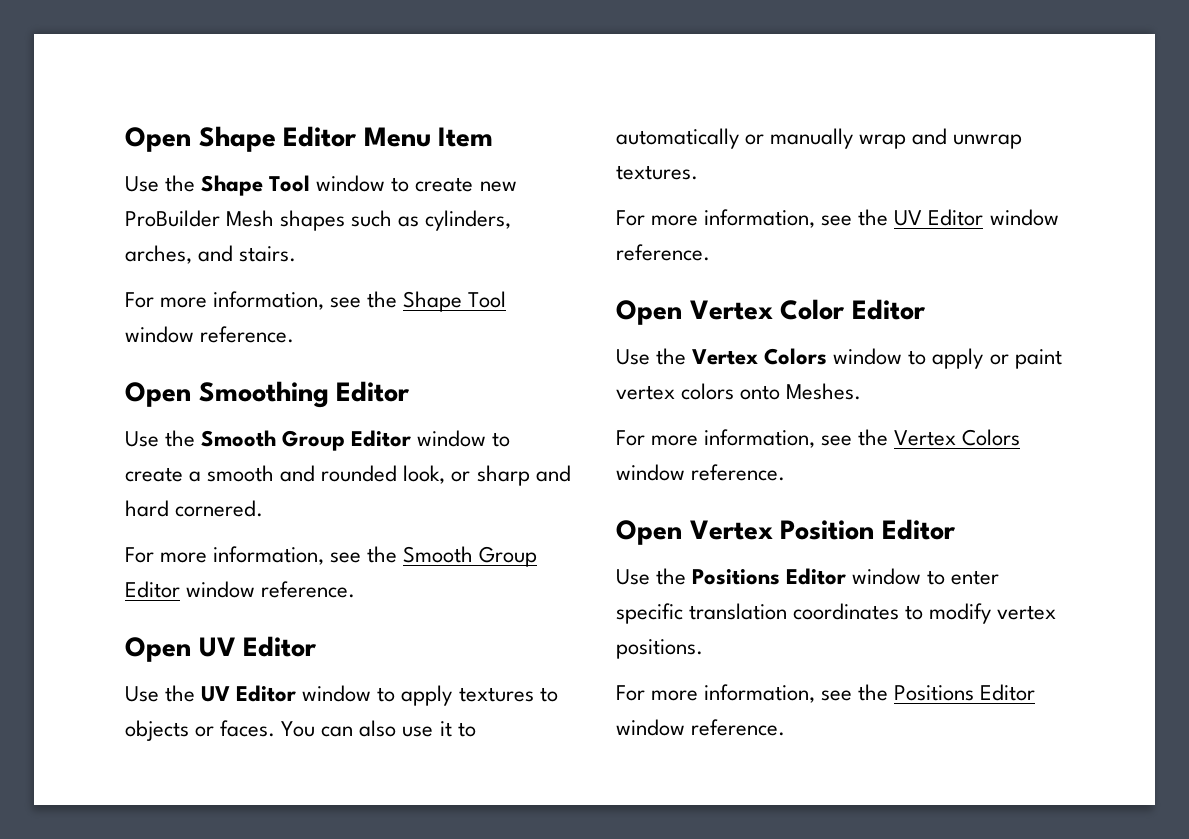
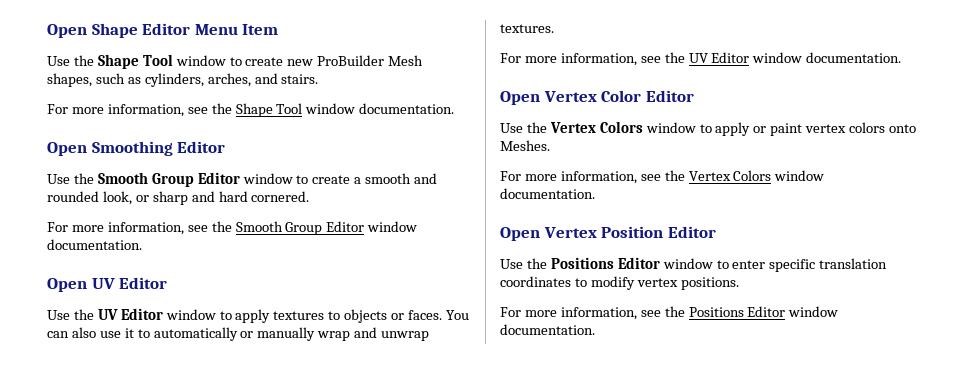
[280,210,346,231] shapes -> [47,73,92,87] shapes,
[200,326,295,343] reference. -> [359,103,455,114] documentation.
[261,581,356,598] reference. -> [47,239,142,250] documentation.
[616,244,710,261] reference. -> [806,52,902,63] documentation.
[691,464,786,481] reference. -> [500,188,595,199] documentation.
[691,719,786,736] reference. -> [500,324,595,335] documentation.

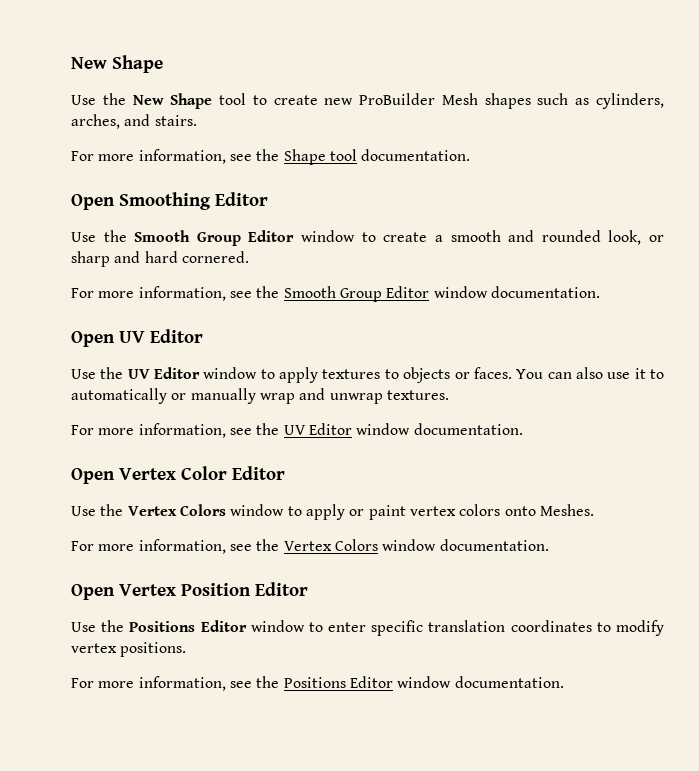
[47,23,279,38] [47,54,226,69] Open Shape Editor Menu Item // Use the Shape Tool window -> [71,55,163,73] [71,93,247,109] New Shape // Use the New Shape tool
[47,73,92,87] shapes, -> [484,93,531,109] shapes
[276,103,356,114] Tool window -> [329,149,357,161] tool

